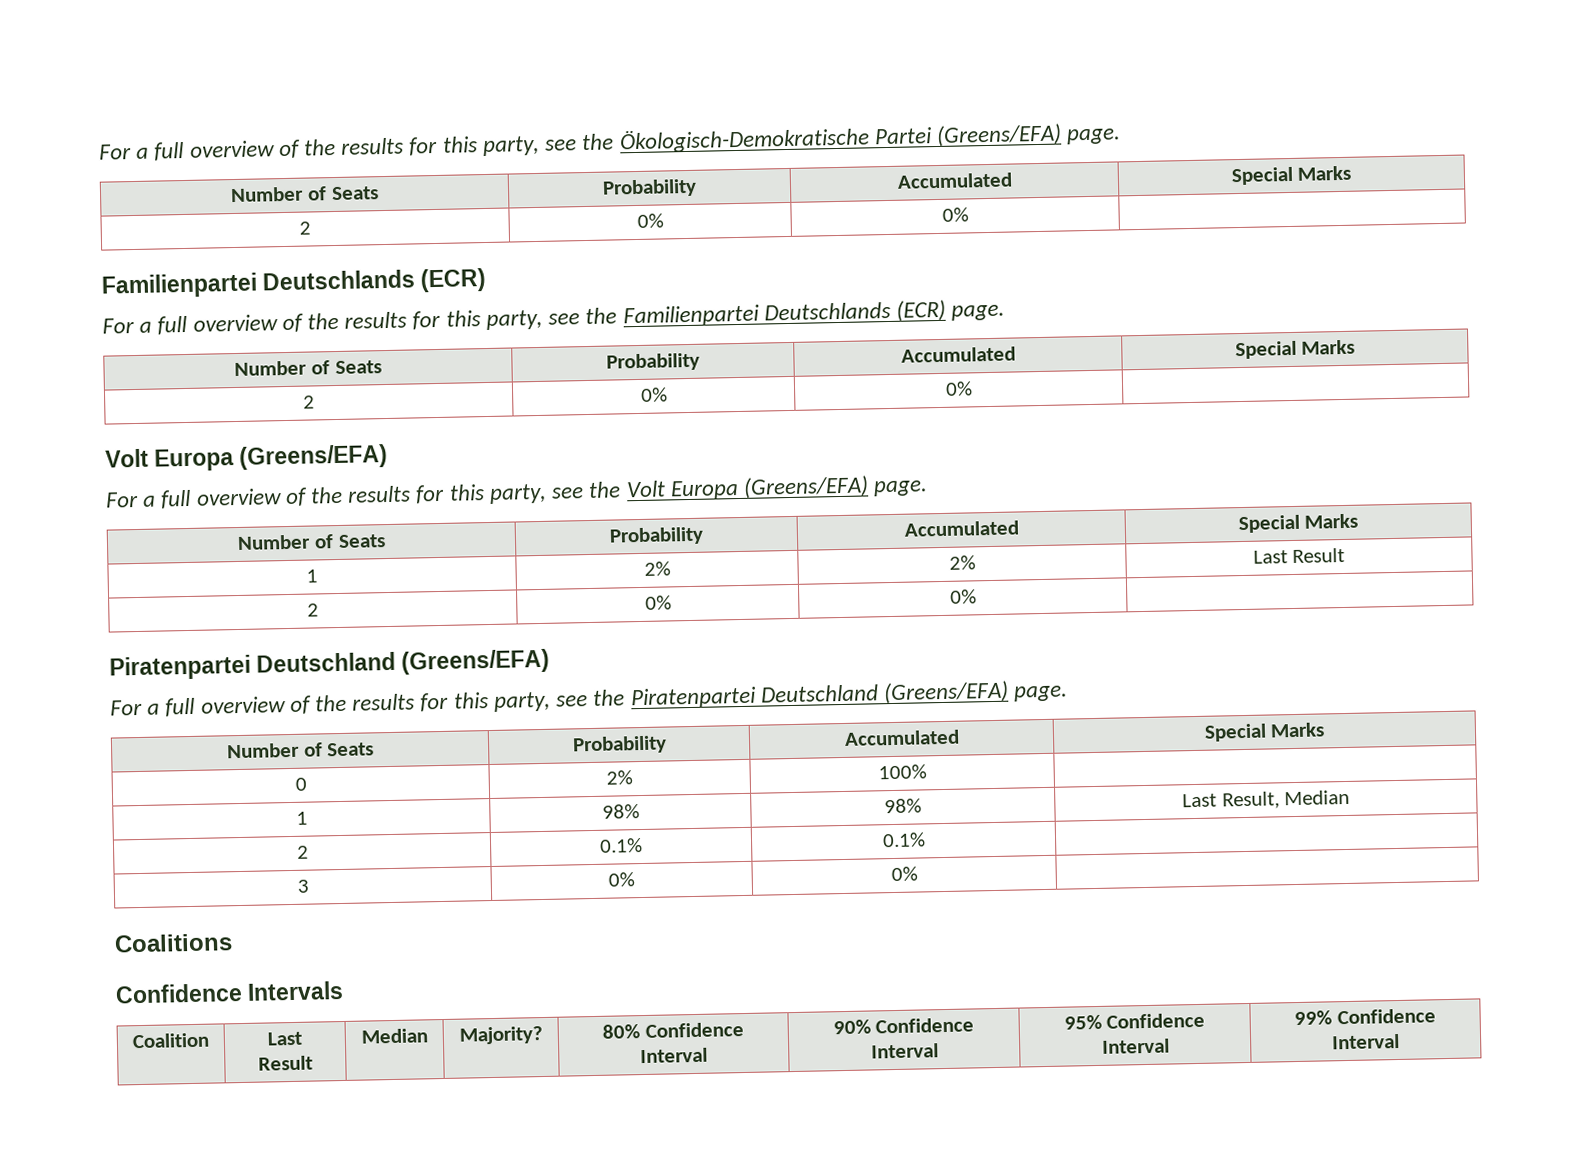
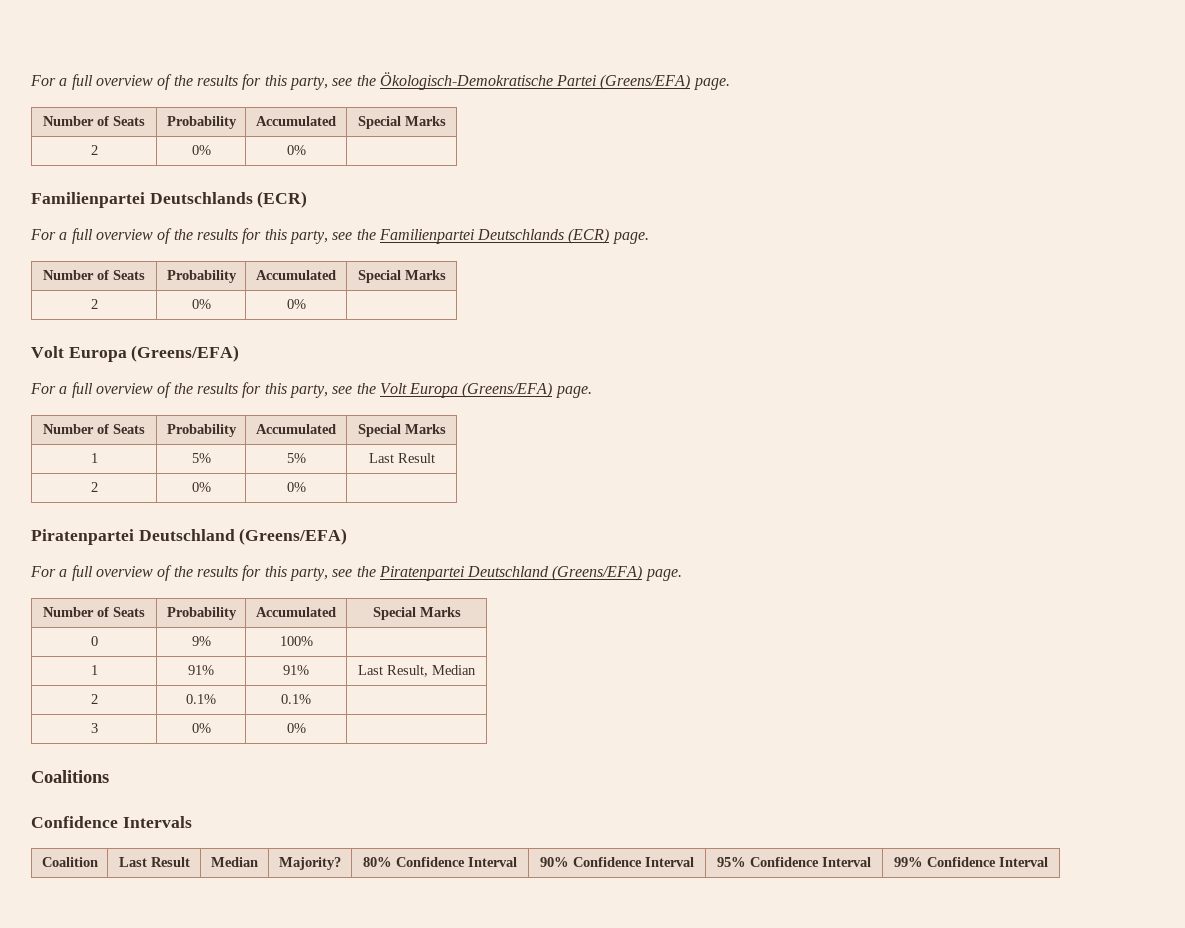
[643,561,671,576] [948,555,976,570] 2% | 2% -> [191,453,211,463] [286,453,306,463] 5% | 5%
[606,770,633,785] 2% -> [191,636,211,646] 9%
[601,804,640,819] [884,798,922,814] 98% | 98% -> [188,665,214,675] [283,665,309,675] 91% | 91%

